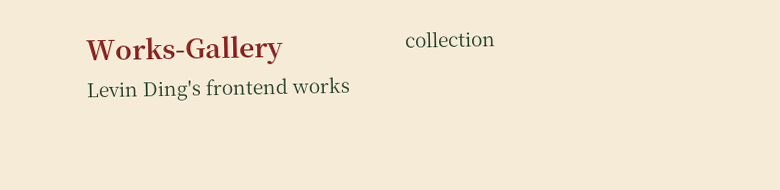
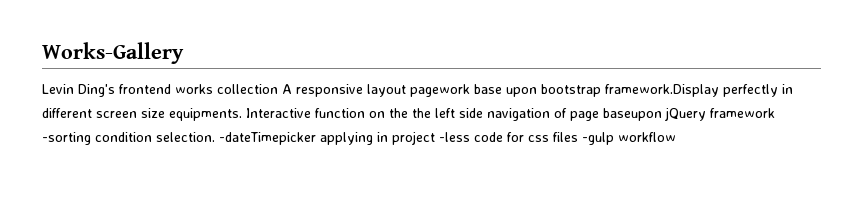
(496, 39) none -> [282,84,793,97] [42,107,775,121] [42,131,676,145] A responsive layout pagework base upon bootstrap framework.Display perfectly in different screen size equipments. Interactive function on the the left side navigation of page baseupon jQuery framework -sorting condition selection. -dateTimepicker applying in project -less code for css files -gulp workflow

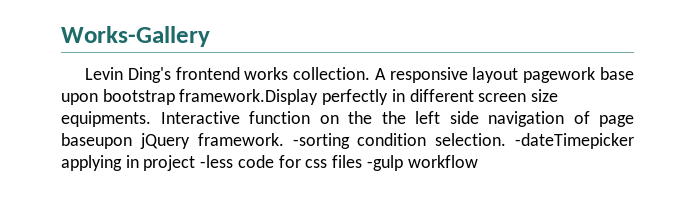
[217,84,278,94] collection -> [293,67,371,80] collection.
[710,108,775,118] framework -> [197,133,284,146] framework.

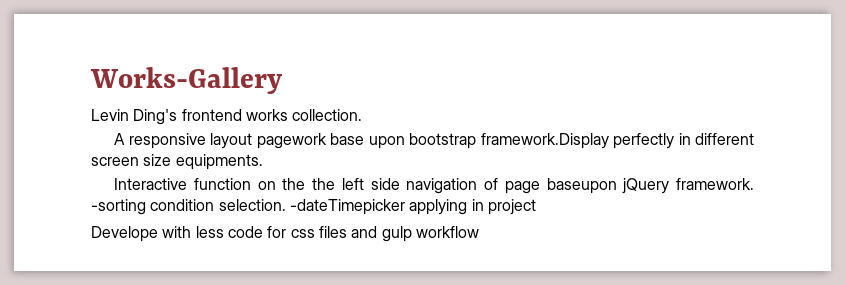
(371, 73) none -> (363, 115) //
(151, 119) none -> (263, 162) //
[200,155,234,168] -less -> [91,226,224,242] // Develope with less
[366,155,403,171] -gulp -> [351,226,412,242] and gulp

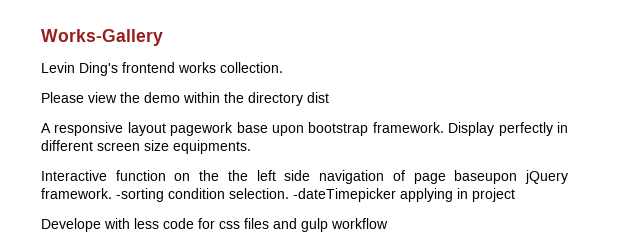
(363, 115) none -> [41,92,329,106] // Please view the demo within the directory dist
[480,133,609,149] framework.Display -> [372,122,495,136] framework. Display

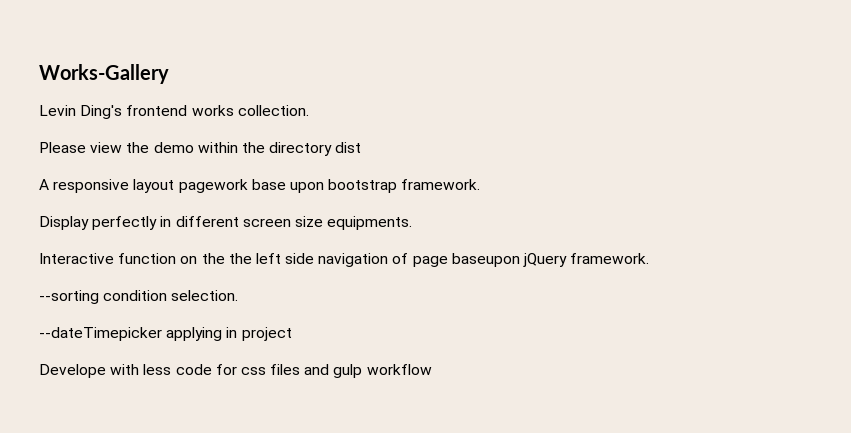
(444, 127) none -> (481, 184) //
[116,188,164,202] -sorting -> [39,290,99,304] // --sorting
[293,188,396,202] -dateTimepicker -> [39,327,162,341] // --dateTimepicker

